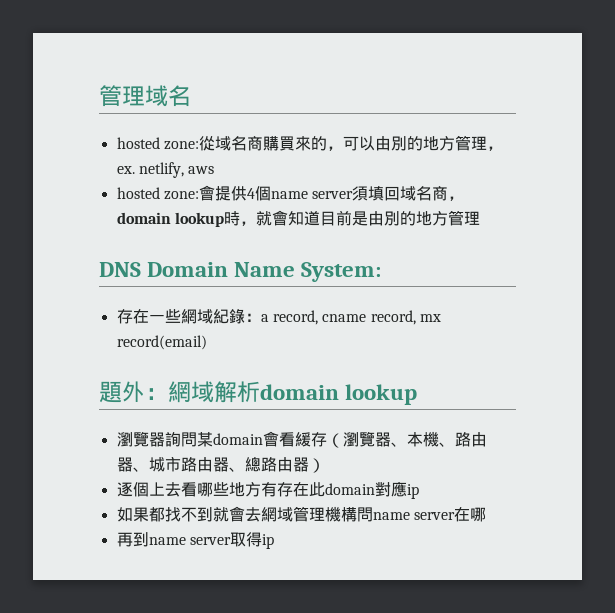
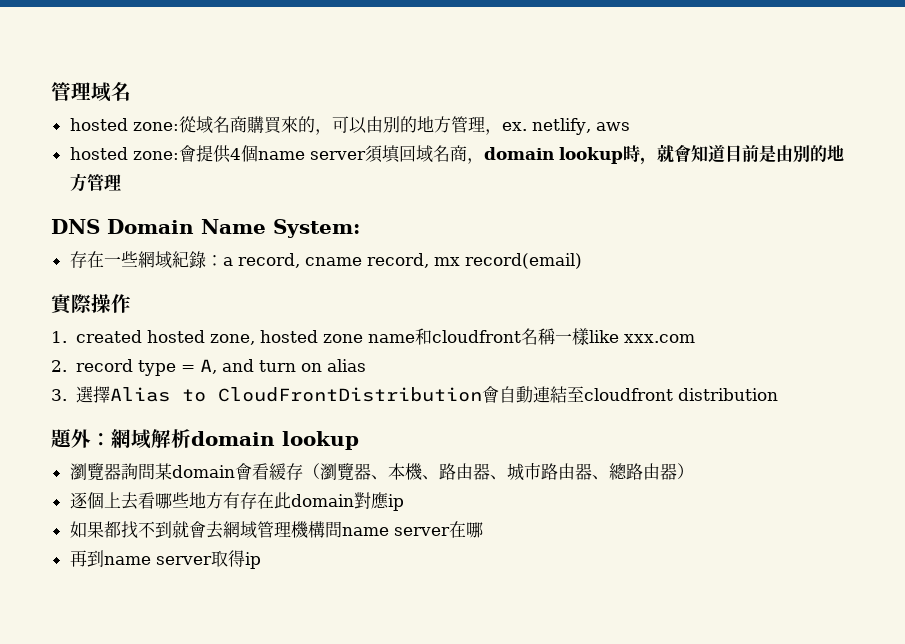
(207, 342) none -> [51,294,131,315] [51,328,695,345] [51,359,366,376] [51,386,778,403] // 實際操作 // 1. created hosted zone, hosted zone name和cloudfront名稱一樣like xxx.com // 2. record type = A, and turn on alias // 3.選擇Alias to CloudFrontDistribution會自動連結至cloudfront distribution

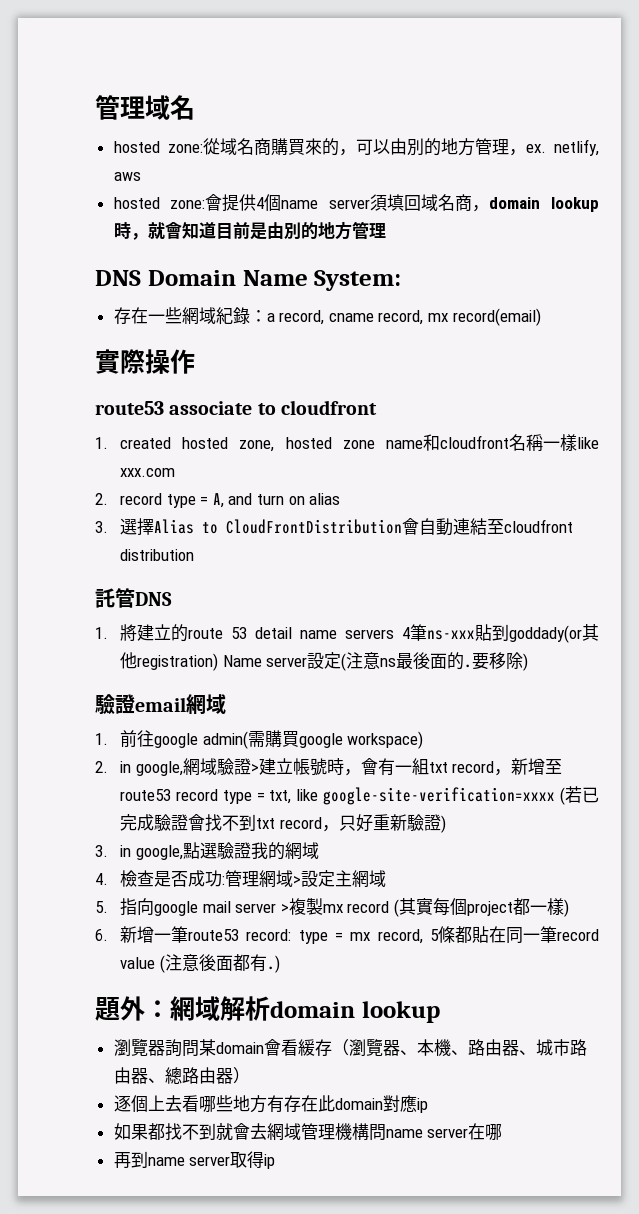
(131, 303) none -> [95,400,378,415] // route53 associate to cloudfront
(778, 394) none -> [95,588,172,608] [95,624,599,643] [120,652,529,671] [95,694,226,715] [95,730,424,749] [95,758,563,776] [120,786,599,805] [120,814,446,833] [95,842,319,860] [95,870,387,888] [95,898,570,917] [95,926,599,944] [120,954,280,973] // 託管DNS // 1.將建立的route 53 detail name servers 4筆ns-xxx貼到goddady(or其他registration) Name server設定(注意ns最後面的.要移除) // 驗證email網域 // 1.前往google admin(需購買google workspace) // 2. in google,網域驗證>建立帳號時，會有一組txt record，新增至route53 record type = txt, like google-site-verification=xxxx (若已完成驗證會找不到txt record，只好重新驗證) // 3. in google,點選驗證我的網域 // 4.檢查是否成功:管理網域>設定主網域 // 5.指向google mail server >複製mx record (其實每個project都一樣) // 6.新增一筆route53 record: type = mx record, 5條都貼在同一筆record value (注意後面都有.)

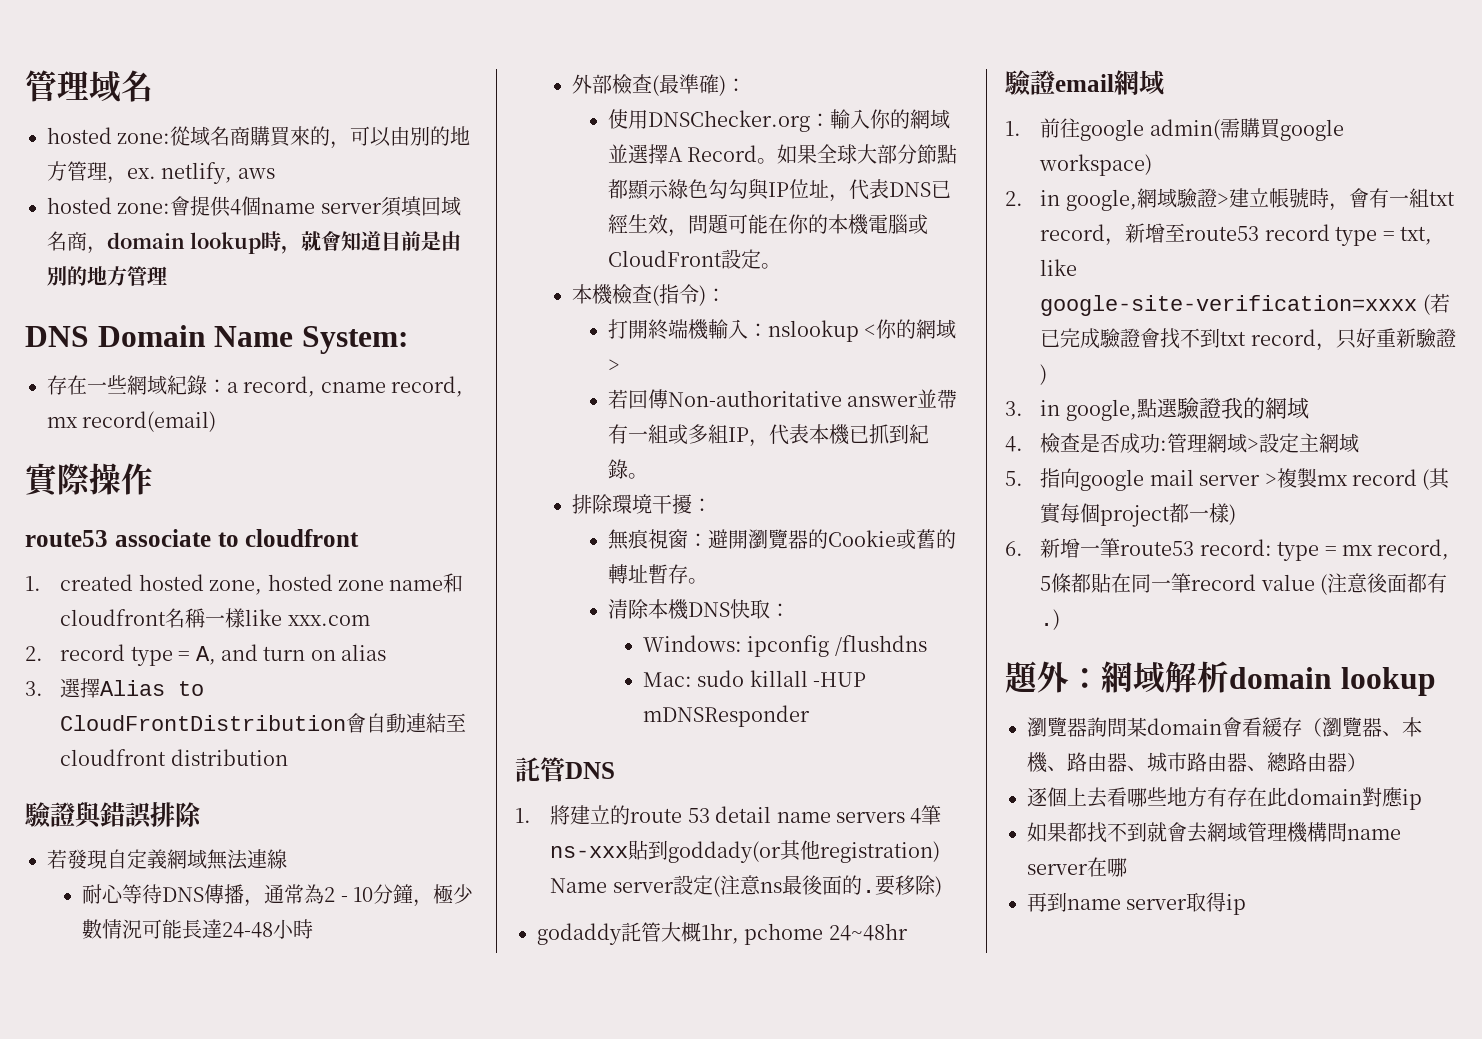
(195, 555) none -> [24,801,202,829] [47,849,287,870] [82,884,474,907] [82,919,314,939] [572,74,747,96] [607,109,950,132] [607,144,958,164] [607,178,951,202] [607,214,928,237] [607,249,781,269] [572,284,727,306] [607,319,957,342] [607,359,620,372] [607,389,958,409] [607,424,929,447] [607,459,648,479] [572,494,713,514] [607,529,956,550] [607,564,708,584] [607,599,790,620] [642,635,927,657] [642,670,867,687] [642,705,810,727] // 驗證與錯誤排除 // 若發現自定義網域無法連線 // 耐心等待DNS傳播，通常為2 - 10分鐘，極少數情況可能長達24-48小時 // 外部檢查(最準確)： // 使用DNSChecker.org：輸入你的網域並選擇A Record。如果全球大部分節點都顯示綠色勾勾與IP位址，代表DNS已經生效，問題可能在你的本機電腦或CloudFront設定。 // 本機檢查(指令)： // 打開終端機輸入：nslookup <你的網域> // 若回傳Non-authoritative answer並帶有一組或多組IP，代表本機已抓到紀錄。 // 排除環境干擾： // 無痕視窗：避開瀏覽器的Cookie或舊的轉址暫存。 // 清除本機DNS快取： // Windows: ipconfig /flushdns // Mac: sudo killall -HUP mDNSResponder
(529, 662) none -> [537,922,908,945] // godaddy託管大概1hr, pchome 24~48hr

